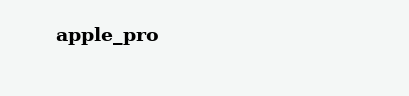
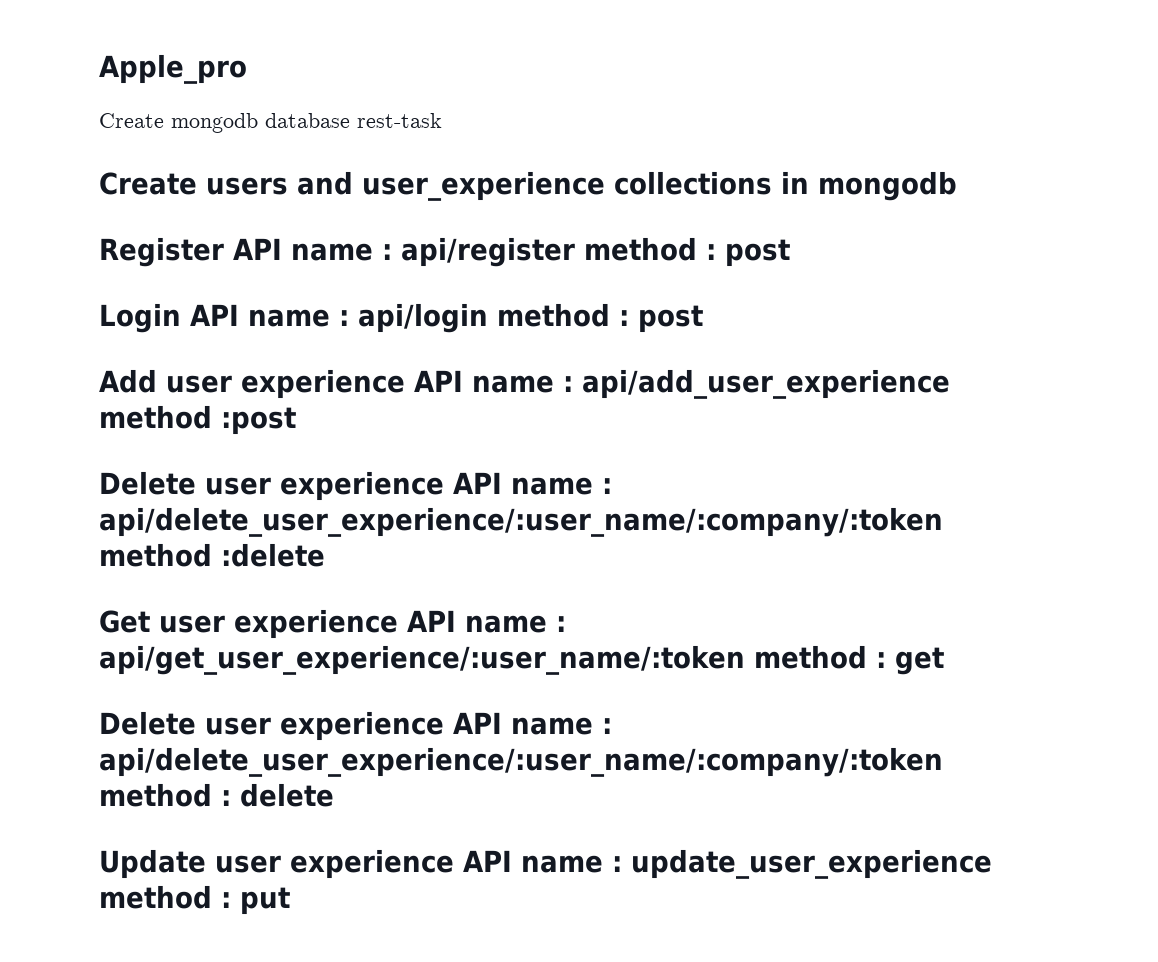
[56,27,159,45] apple_pro -> [99,54,247,84] [99,113,442,133] [99,171,957,201] [99,237,790,267] [99,303,703,333] [99,369,950,399] [99,405,296,435] [99,471,612,501] [99,507,943,537] [99,543,325,567] [99,609,566,639] [99,645,944,675] [99,711,612,741] [99,747,943,777] [99,783,334,807] [99,849,992,879] [99,885,290,915] Apple_pro // Create mongodb database rest-task // Create users and user_experience collections in mongodb // Register API name : api/register method : post // Login API name : api/login method : post // Add user experience API name : api/add_user_experience method :post // Delete user experience API name : api/delete_user_experience/:user_name/:company/:token method :delete // Get user experience API name : api/get_user_experience/:user_name/:token method : get // Delete user experience API name : api/delete_user_experience/:user_name/:company/:token method : delete // Update user experience API name : update_user_experience method : put

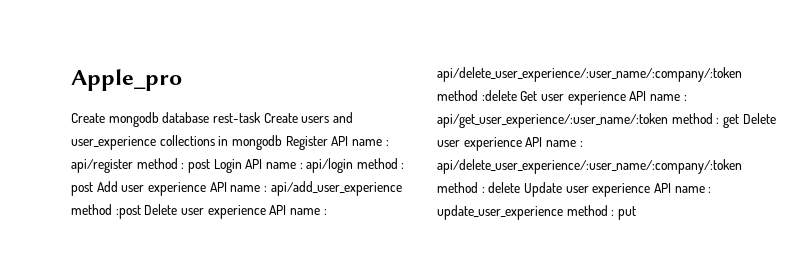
(442, 120) // -> (261, 117) none
(957, 186) // -> (282, 142) none
(790, 253) // -> (210, 166) none
(703, 319) // -> (93, 189) none
(296, 421) // -> (141, 212) none
(325, 555) // -> (517, 95) none
(944, 661) // -> (739, 121) none
(334, 795) // -> (521, 187) none

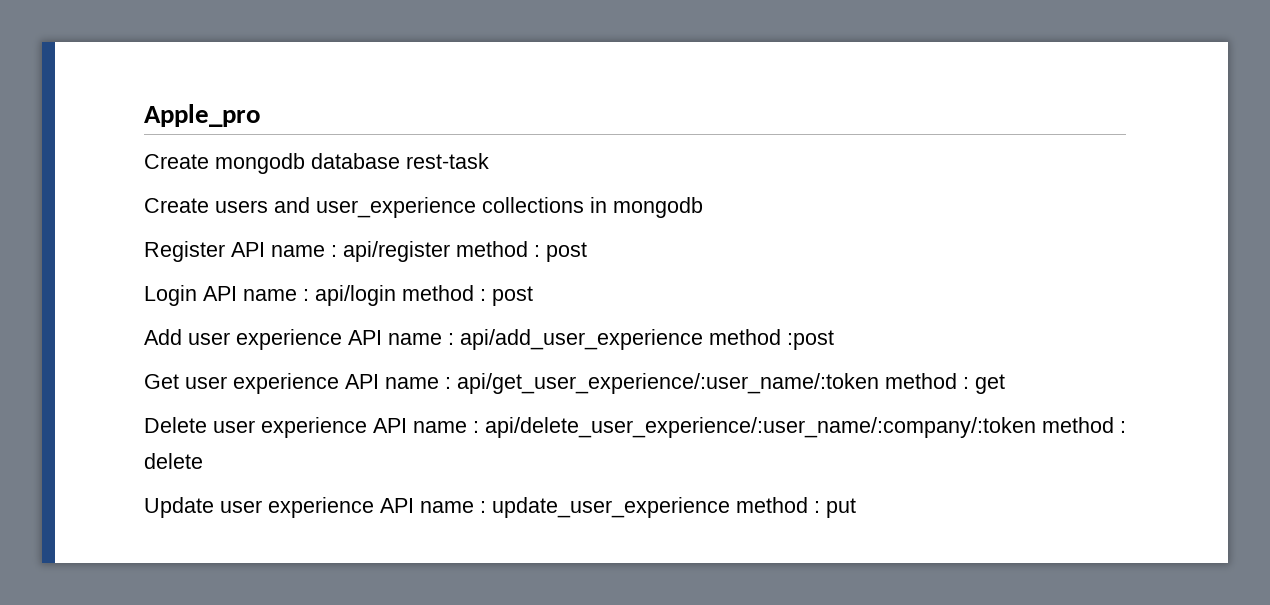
(261, 117) none -> (489, 161) //
(282, 142) none -> (703, 207) //
(210, 166) none -> (587, 252) //
(93, 189) none -> (533, 296) //
[144,204,327,219] [437,67,742,82] [437,90,517,101] Delete user experience API name : api/delete_user_experience/:user_name/:company/:token method :delete -> (834, 340) //
(739, 121) none -> (1005, 384) //
(521, 187) none -> (203, 461) //

